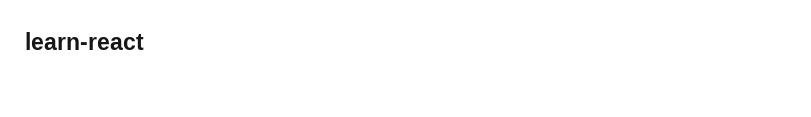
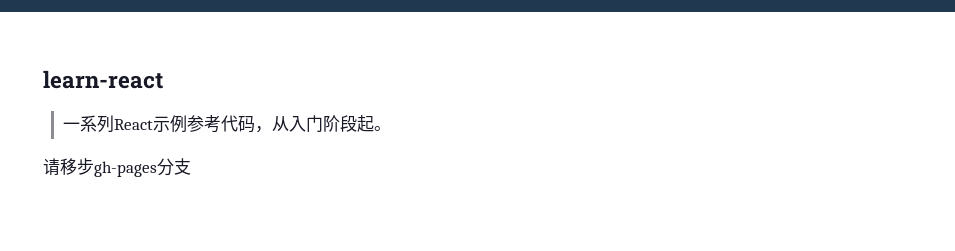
(144, 41) none -> [62,115,391,133] [43,158,191,177] // 一系列React示例参考代码，从入门阶段起。 // 请移步gh-pages分支

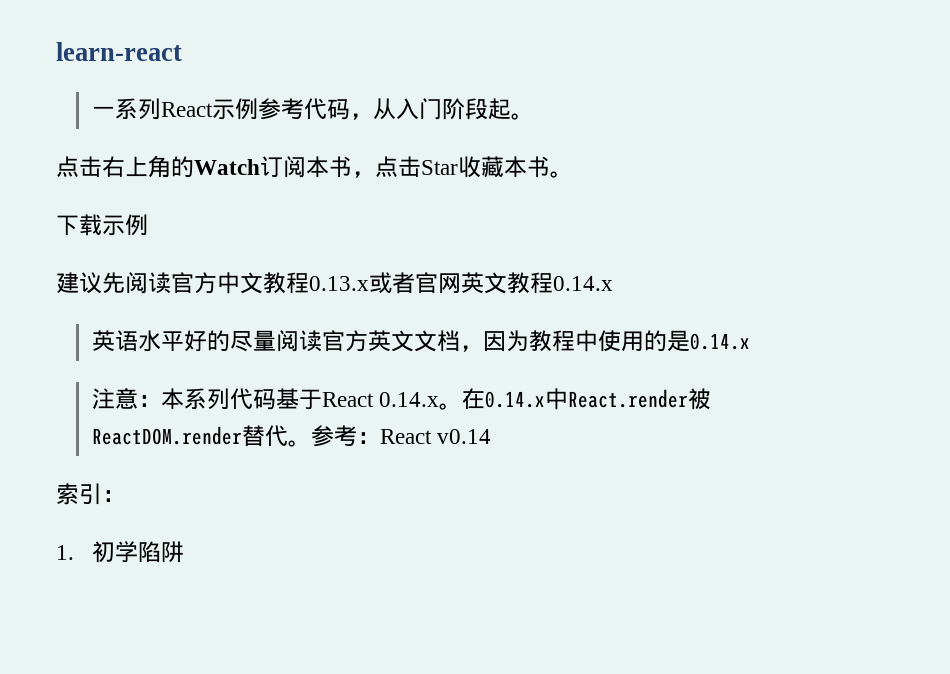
[43,158,191,177] 请移步gh-pages分支 -> [56,155,573,178] [56,214,148,236] [56,272,613,294] [91,330,750,352] [91,388,712,410] [91,425,492,447] [56,483,125,505] [56,541,184,563] 点击右上角的Watch订阅本书，点击Star收藏本书。 // 下载示例 // 建议先阅读官方中文教程0.13.x或者官网英文教程0.14.x // 英语水平好的尽量阅读官方英文文档，因为教程中使用的是0.14.x // 注意：本系列代码基于React 0.14.x。在0.14.x中React.render被ReactDOM.render替代。参考：React v0.14 // 索引： // 1.初学陷阱

